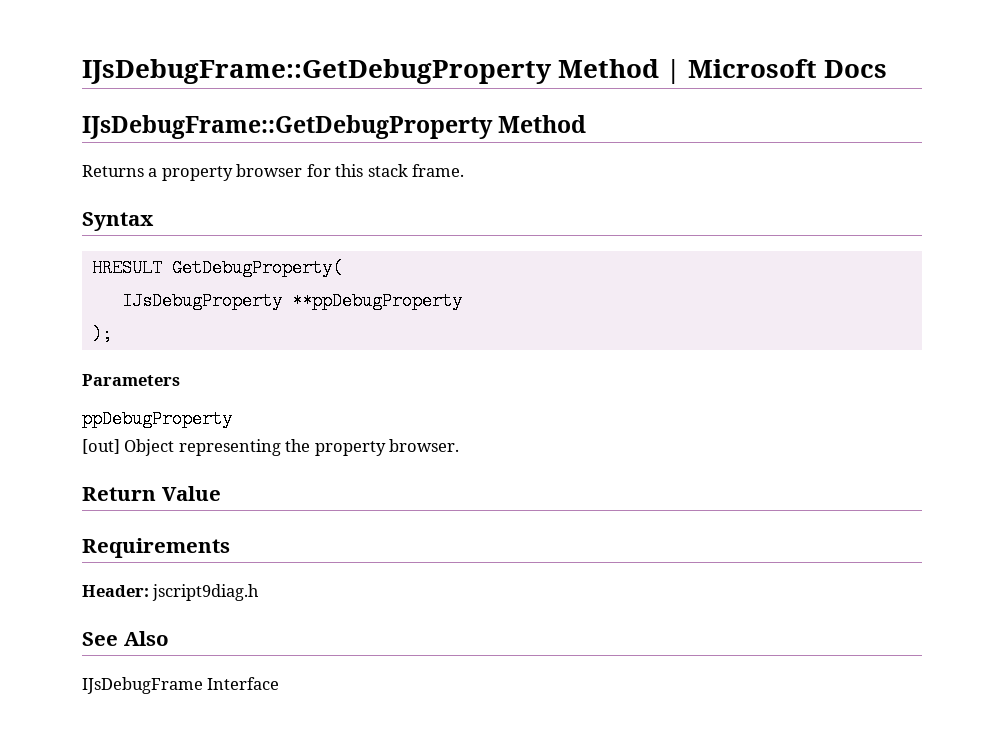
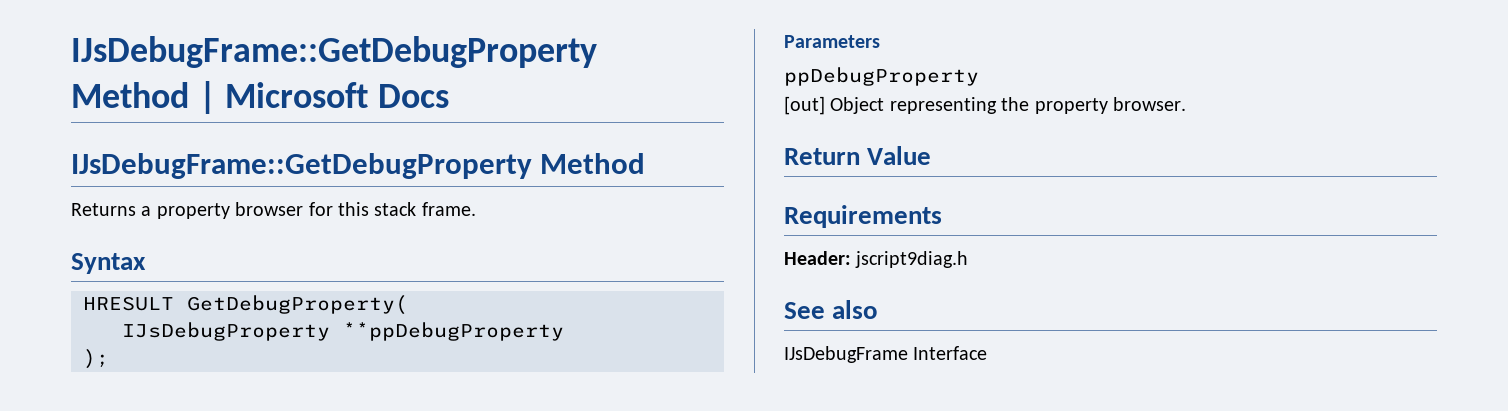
[123,631,169,646] Also -> [832,300,879,319] also

